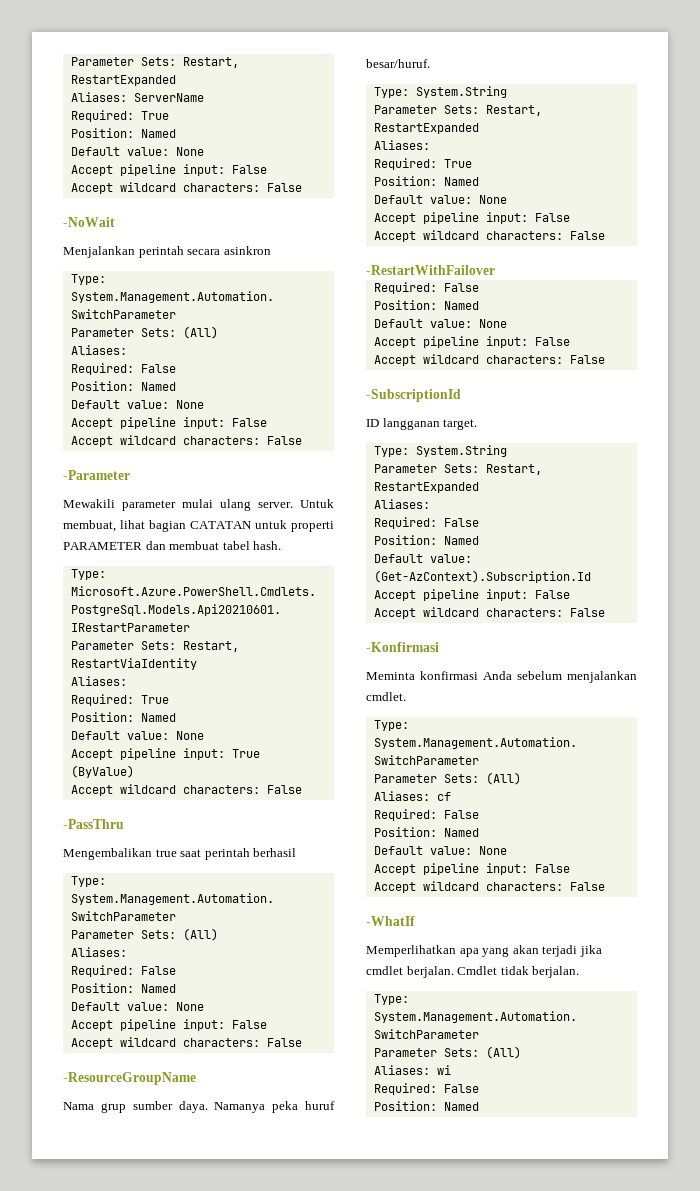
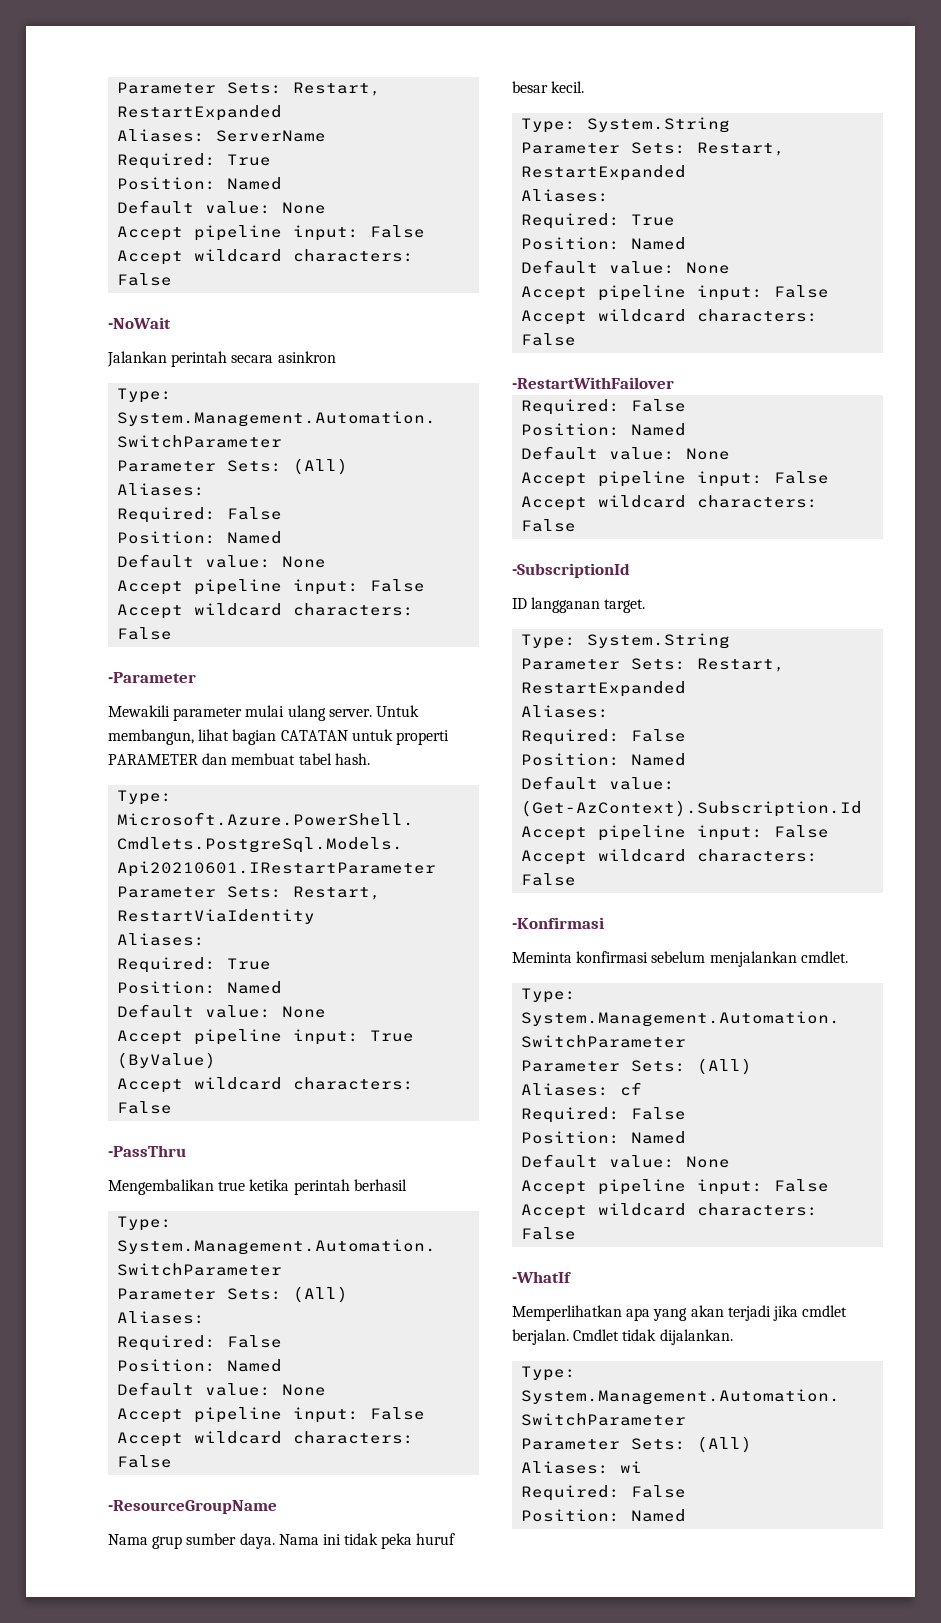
[63,246,135,258] Menjalankan -> [107,351,167,367] Jalankan
[63,520,116,532] membuat, -> [108,729,194,745] membangun,
[180,849,202,857] saat -> [249,1179,290,1191] ketika
[214,1101,335,1113] [366,59,430,68] Namanya peka huruf besar/huruf. -> [278,1533,456,1549] [512,81,585,93] Nama ini tidak peka huruf besar kecil.
[483,671,512,680] Anda -> (649, 957) none
[532,966,580,978] berjalan. -> [659,1329,733,1345] dijalankan.

